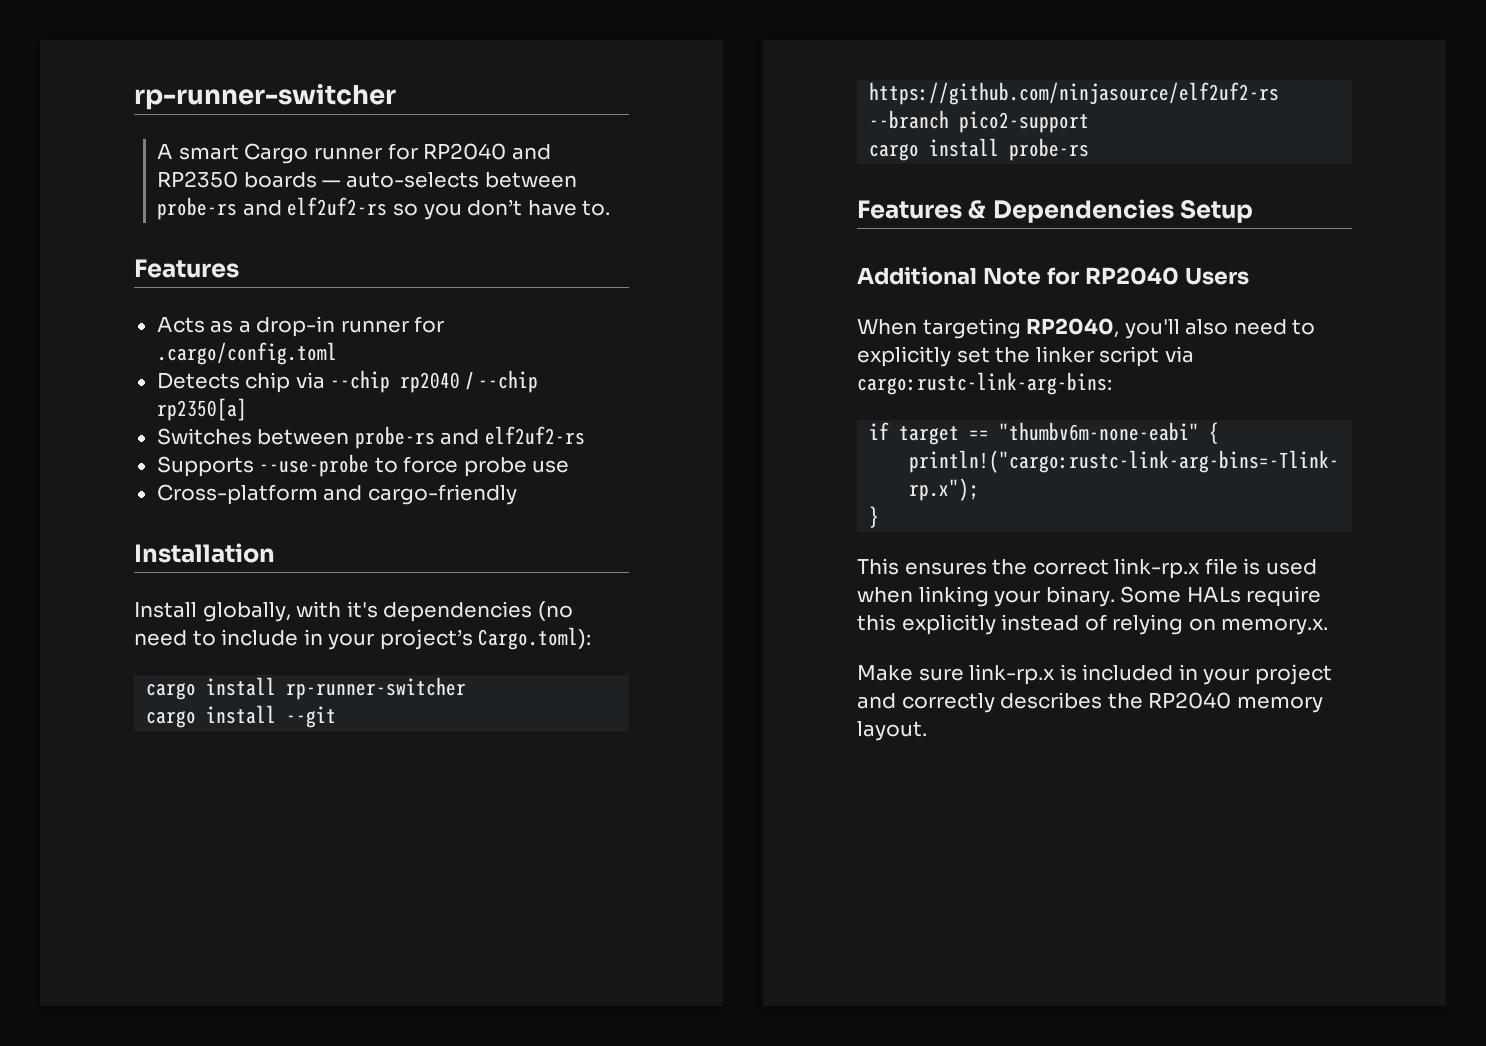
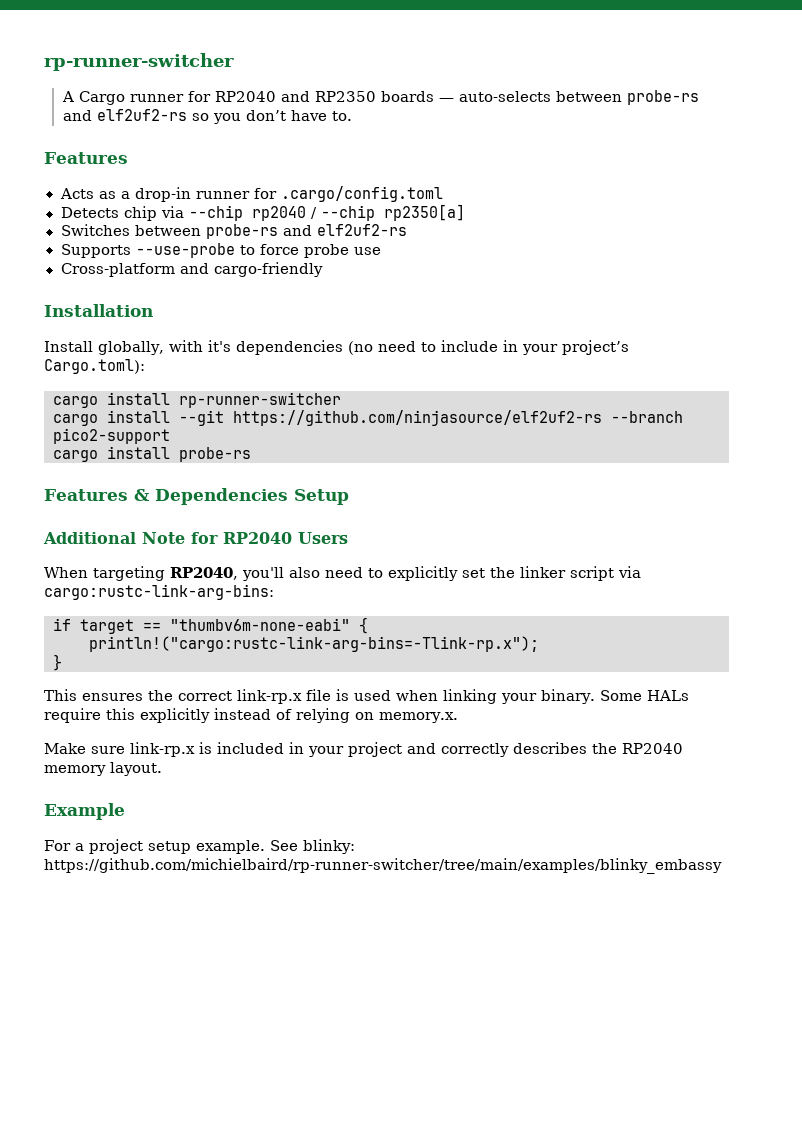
[178,144,239,160] smart -> (74, 96) none
(927, 731) none -> [44,803,125,820] [44,839,355,854] [44,858,722,874] // Example // For a project setup example. See blinky: https://github.com/michielbaird/rp-runner-switcher/tree/main/examples/blinky_embassy

